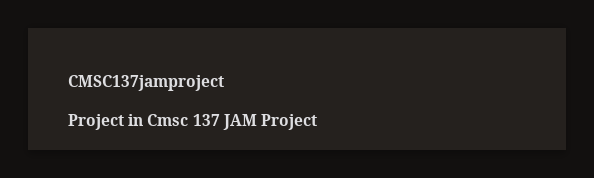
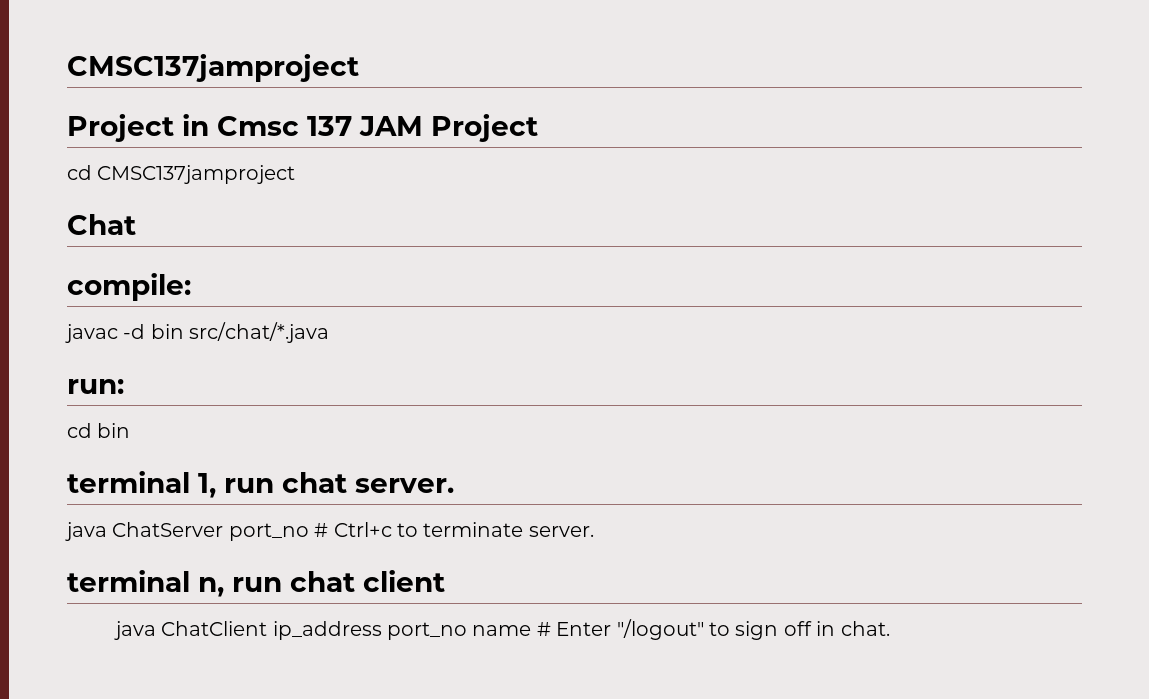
(317, 122) none -> [67,165,296,184] [67,214,136,235] [67,273,191,301] [65,322,330,343] [67,379,124,394] [67,423,131,438] [67,471,454,498] [65,522,594,541] [67,570,445,597] [113,619,890,640] // cd CMSC137jamproject // Chat // compile: // javac -d bin src/chat/*.java // run: // cd bin // terminal 1, run chat server. // java ChatServer port_no # Ctrl+c to terminate server. // terminal n, run chat client // java ChatClient ip_address port_no name # Enter "/logout" to sign off in chat.

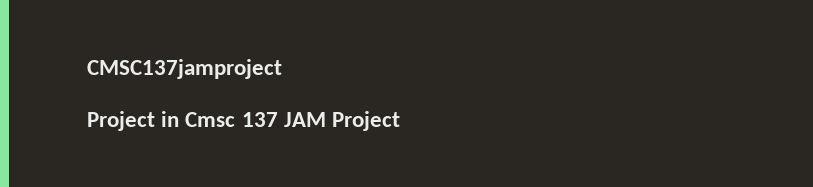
[67,165,296,184] [67,214,136,235] [67,273,191,301] [65,322,330,343] [67,379,124,394] [67,423,131,438] [67,471,454,498] [65,522,594,541] [67,570,445,597] [113,619,890,640] // cd CMSC137jamproject // Chat // compile: // javac -d bin src/chat/*.java // run: // cd bin // terminal 1, run chat server. // java ChatServer port_no # Ctrl+c to terminate server. // terminal n, run chat client // java ChatClient ip_address port_no name # Enter "/logout" to sign off in chat. -> (401, 121) none

